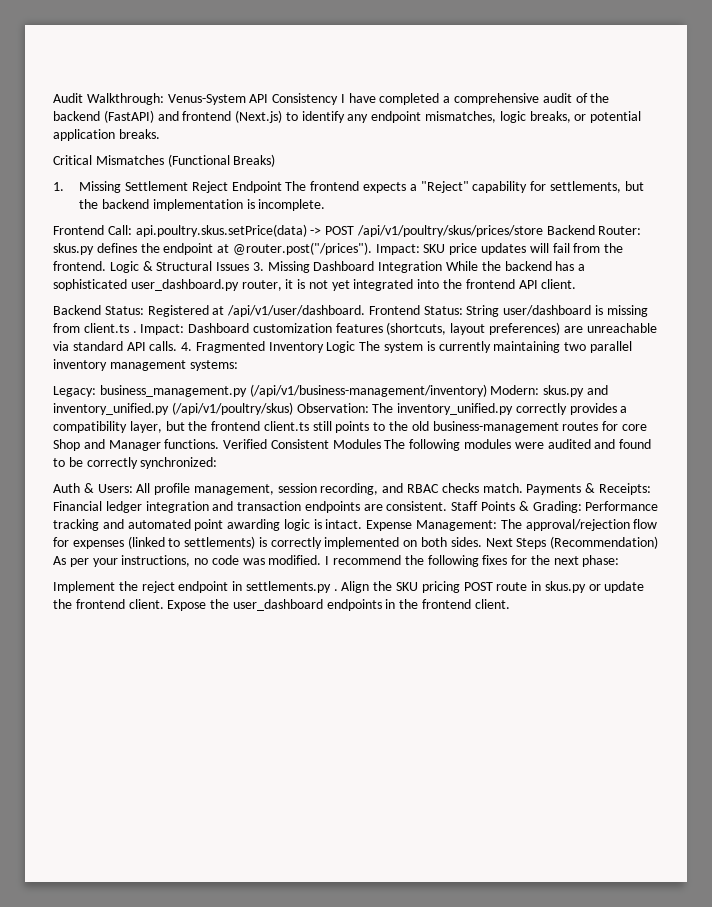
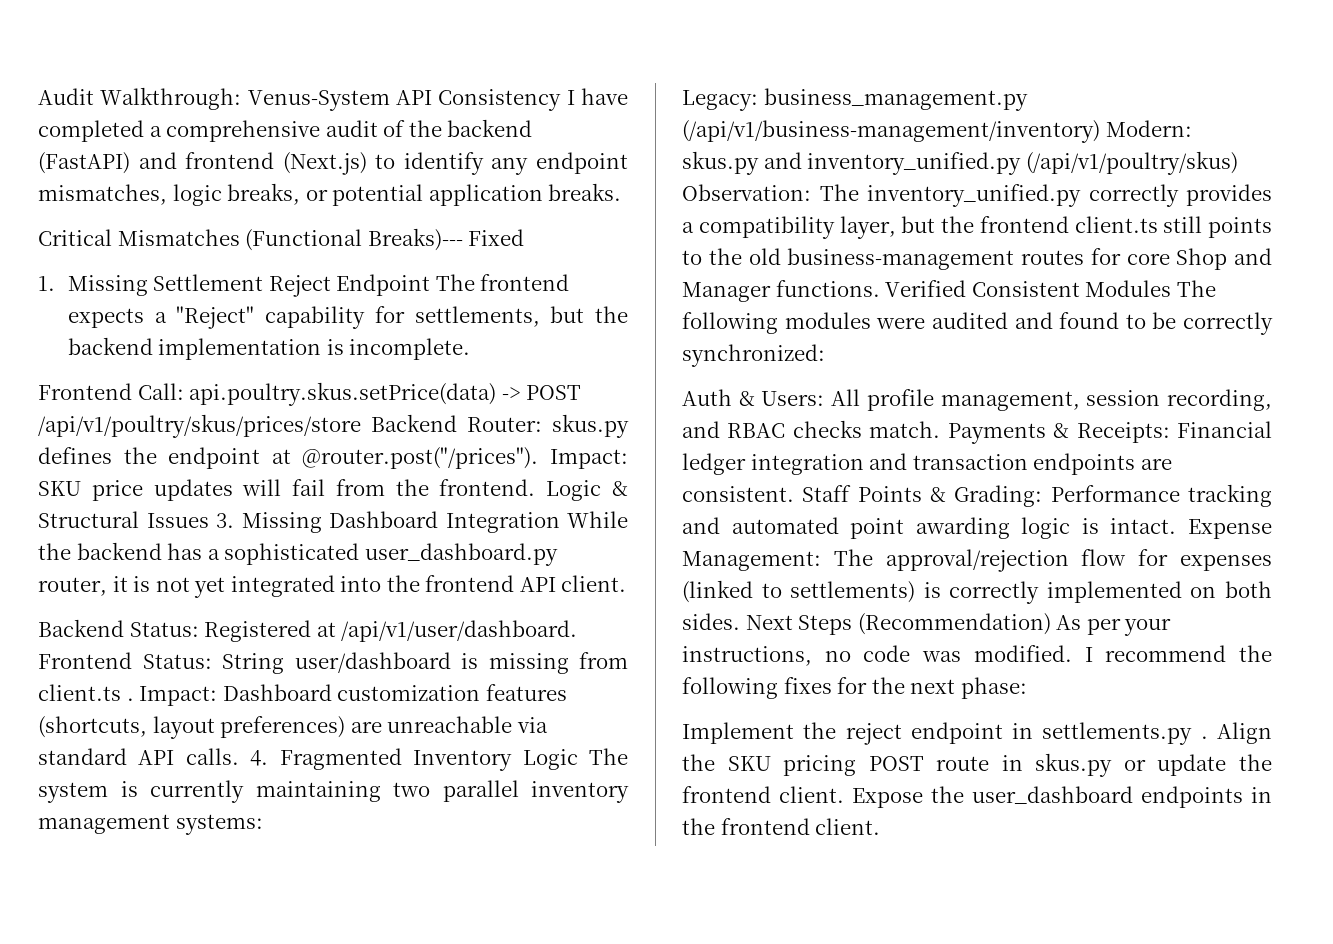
[233,154,276,167] Breaks) -> [367,228,525,251] Breaks)--- Fixed

